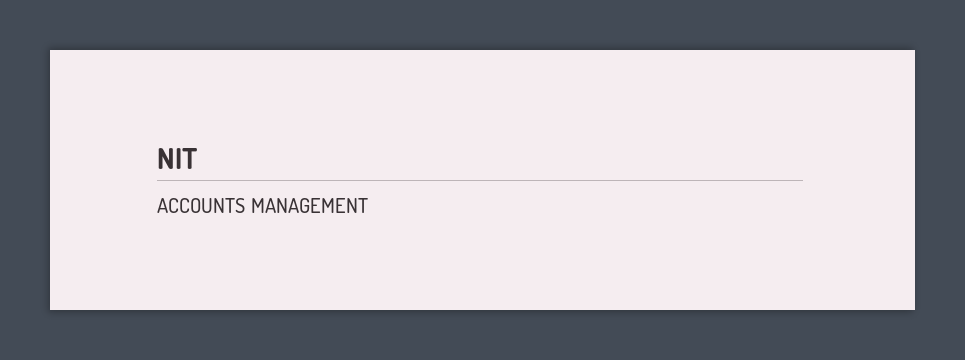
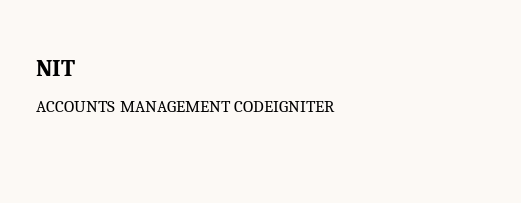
(368, 205) none -> [234,101,336,112] CODEIGNITER

